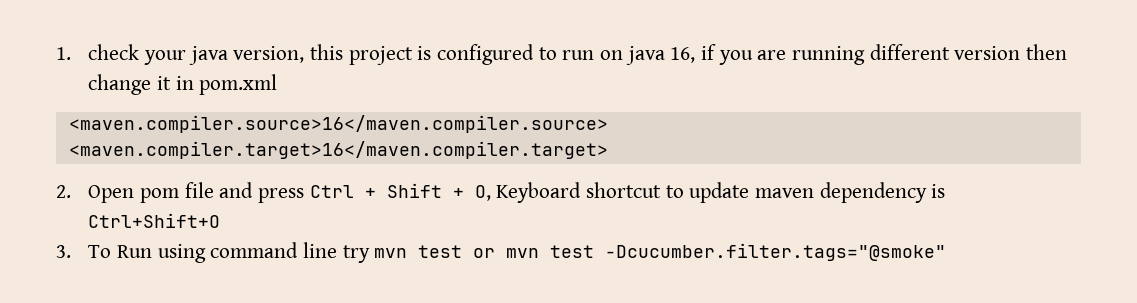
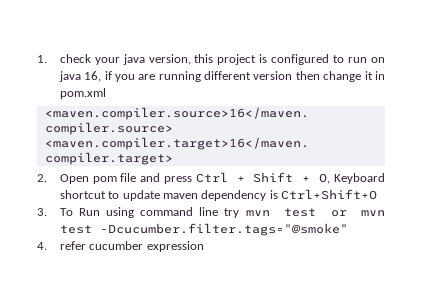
(947, 252) none -> [37,241,204,252] // 4. refer cucumber expression

